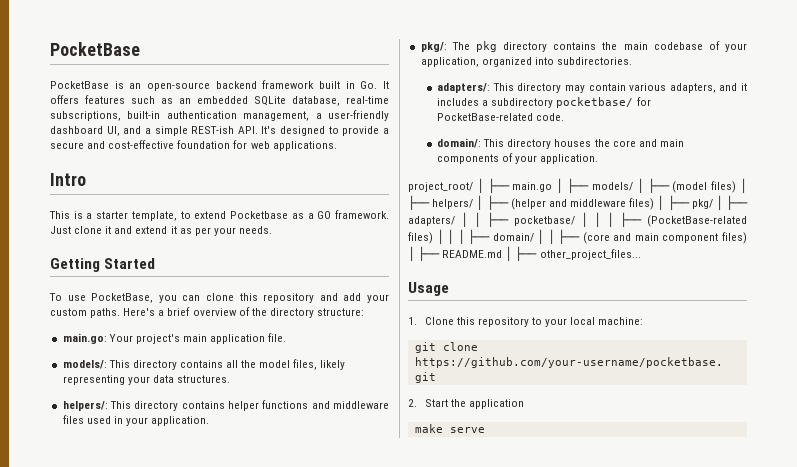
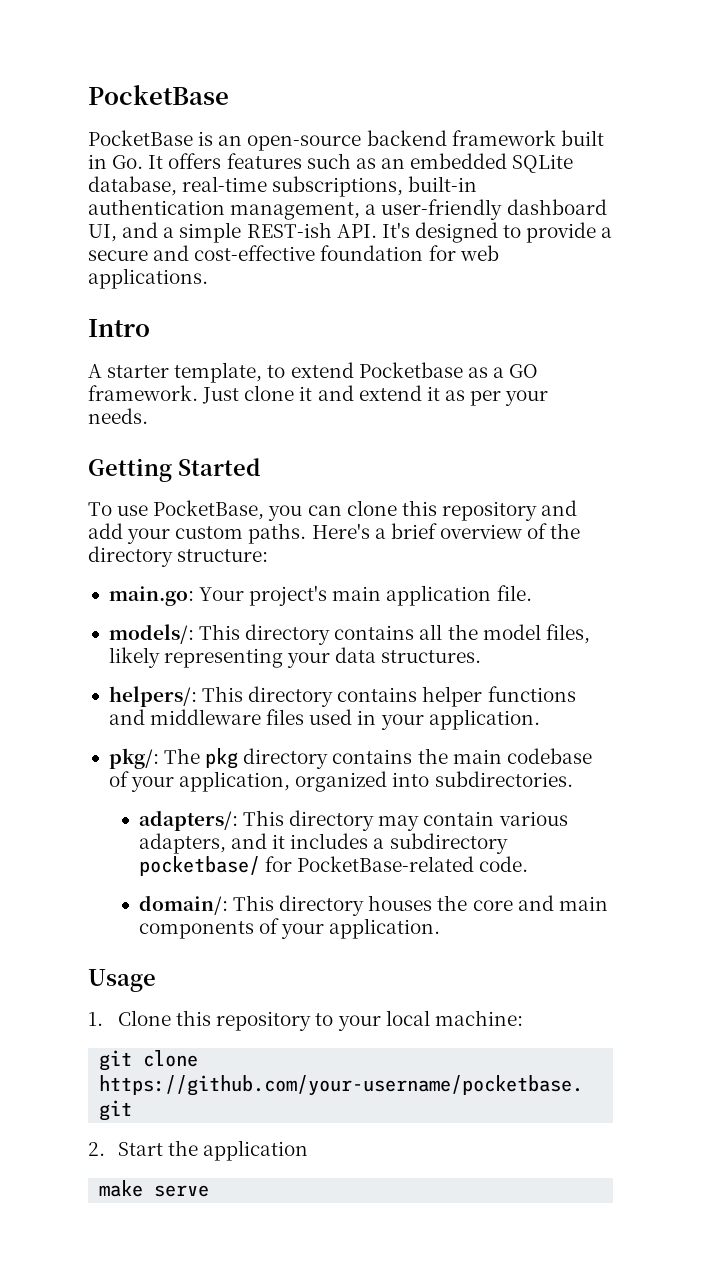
[49,211,93,219] This is a -> [88,364,102,378] A
[408,178,747,193] [408,195,748,210] [408,212,747,227] [408,229,747,244] [408,246,641,261] // project_root/ │ ├── main.go │ ├── models/ │ ├── (model files) │ ├── helpers/ │ ├── (helper and middleware files) │ ├── pkg/ │ ├── adapters/ │ │ ├── pocketbase/ │ │ │ ├── (PocketBase-related files) │ │ │ ├── domain/ │ │ ├── (core and main component files) │ ├── README.md │ ├── other_project_files... -> (441, 928) none

